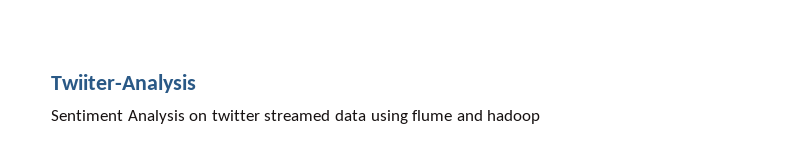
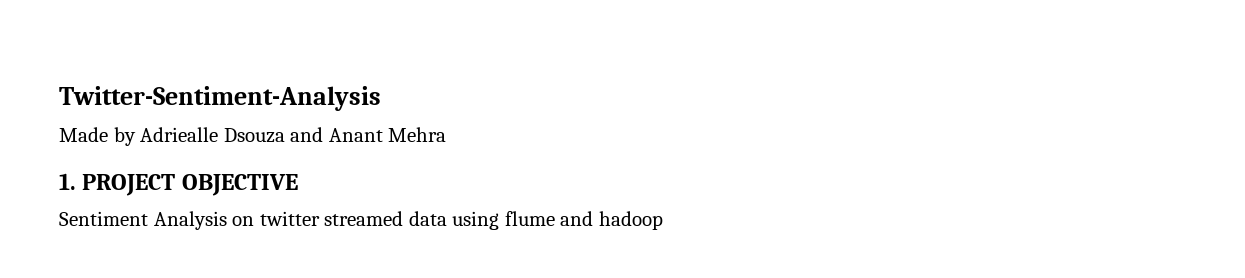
[51,74,196,93] Twiiter-Analysis -> [59,86,381,111] [59,127,447,146] [59,173,298,196] Twitter-Sentiment-Analysis // Made by Adriealle Dsouza and Anant Mehra // 1. PROJECT OBJECTIVE

